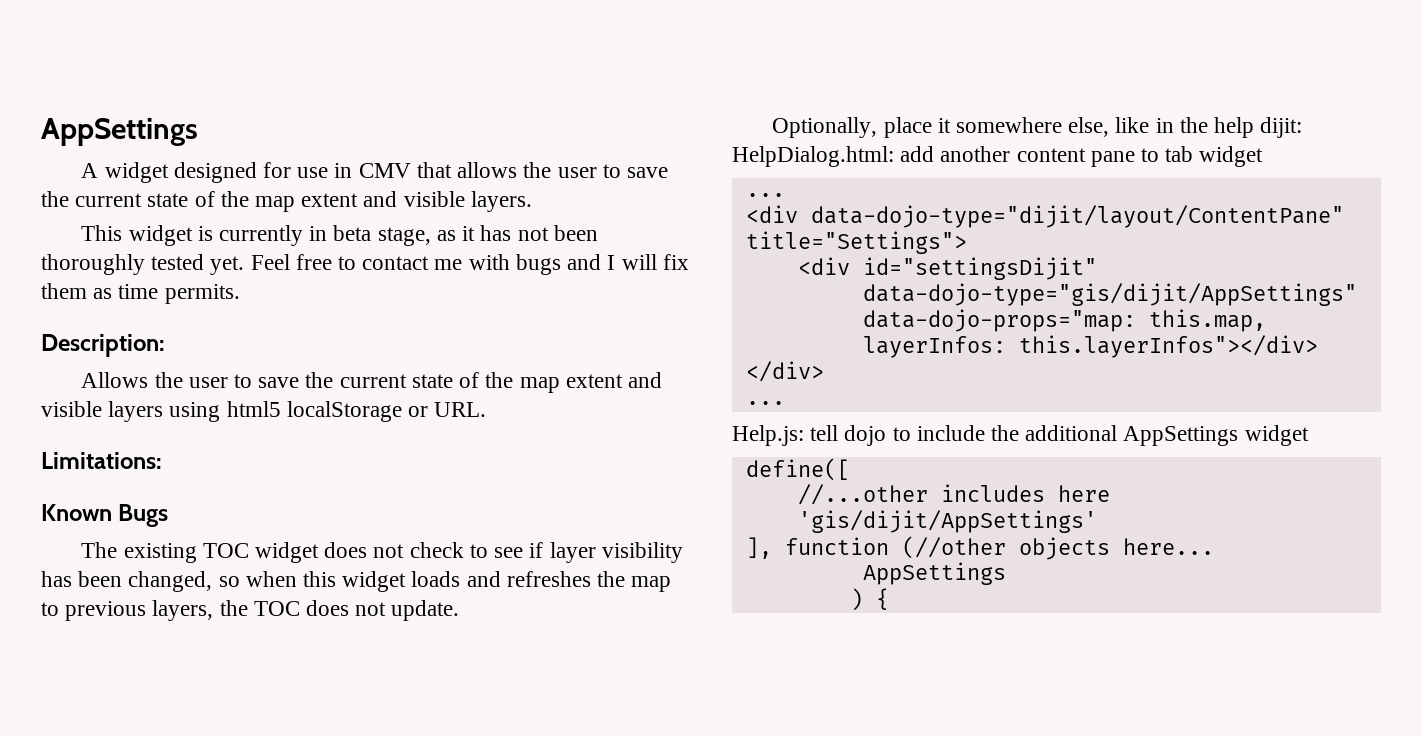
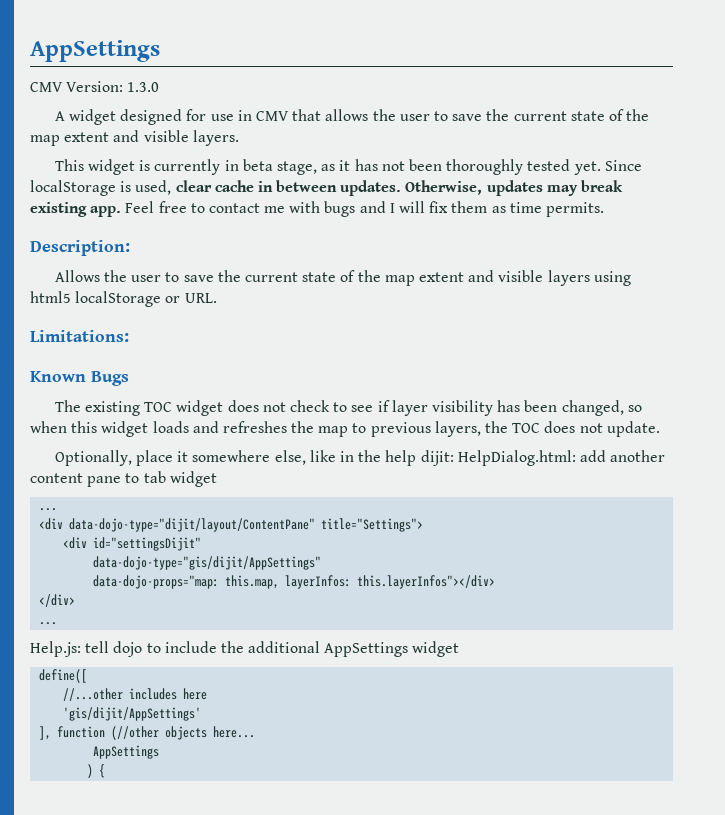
[41,118,198,146] AppSettings -> [30,40,160,62] [30,81,160,92] AppSettings // CMV Version: 1.3.0
(245, 265) none -> [604,160,642,171] [30,180,624,196] [30,202,122,217] Since localStorage is used, clear cache in between updates. Otherwise, updates may break existing app.

